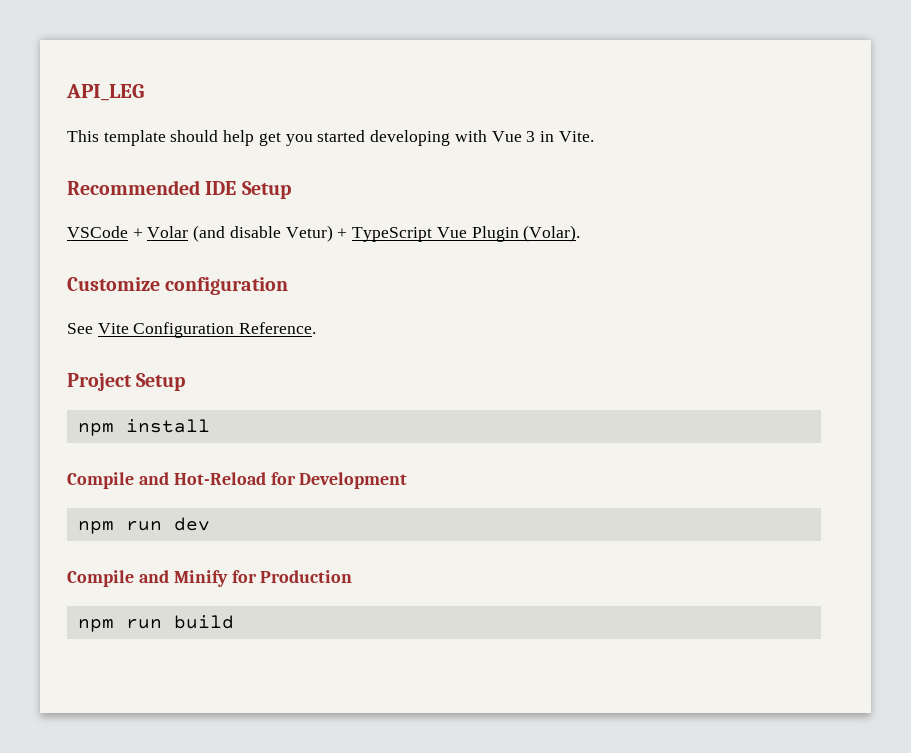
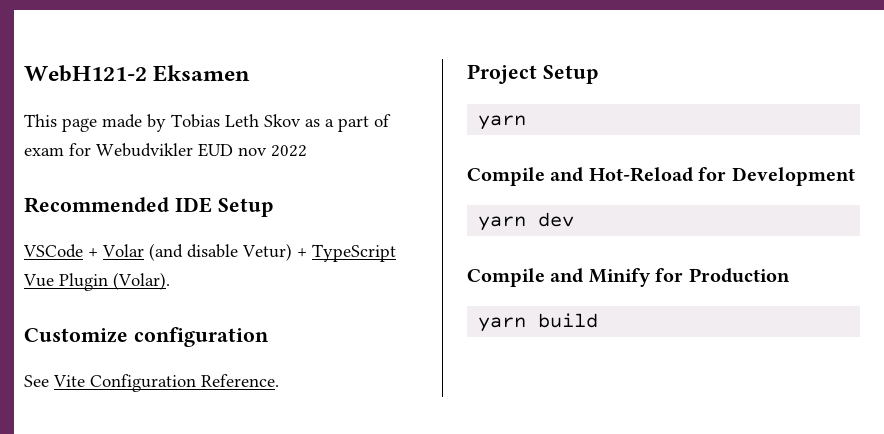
[66,84,144,101] API_LEG -> [24,65,251,82] WebH121-2 Eksamen
[103,130,594,146] template should help get you started developing with Vue 3 in Vite. -> [62,114,391,132] [24,143,307,157] page made by Tobias Leth Skov as a part of exam for Webudvikler EUD nov 2022
[77,419,210,436] npm install -> [478,115,527,130] yarn
[77,521,162,534] npm run -> [478,216,527,231] yarn
[77,619,162,632] npm run -> [478,317,527,332] yarn

